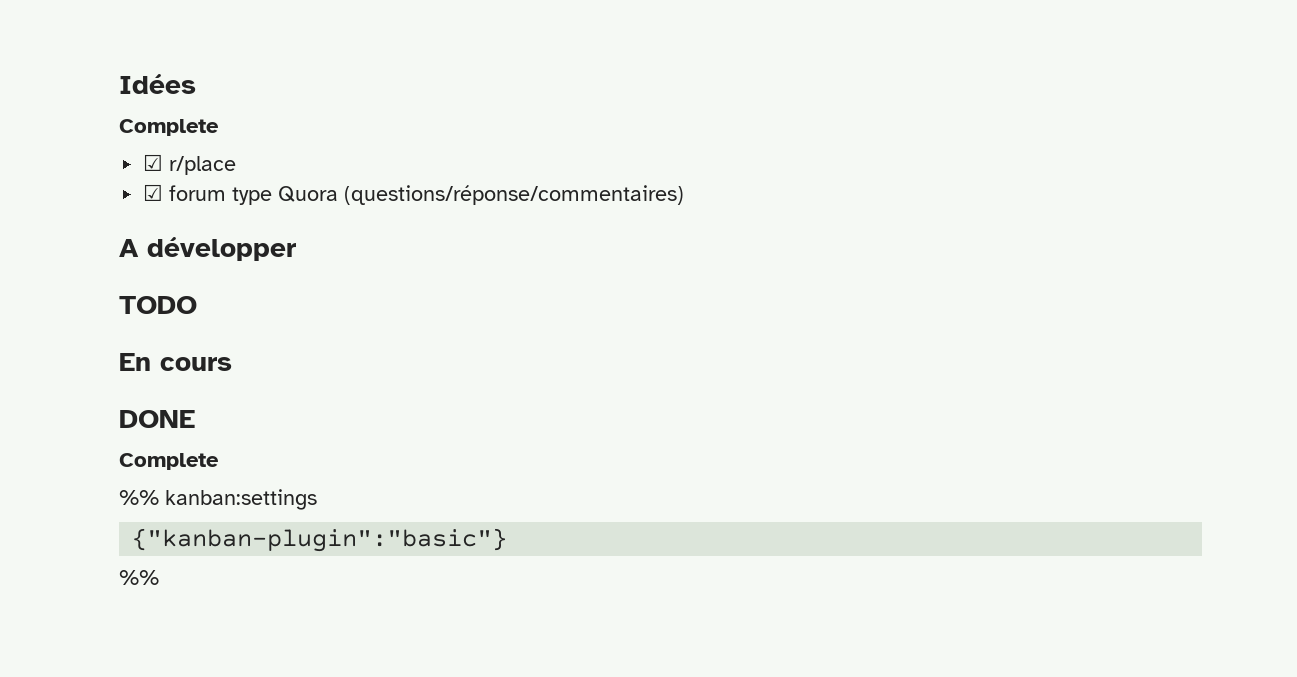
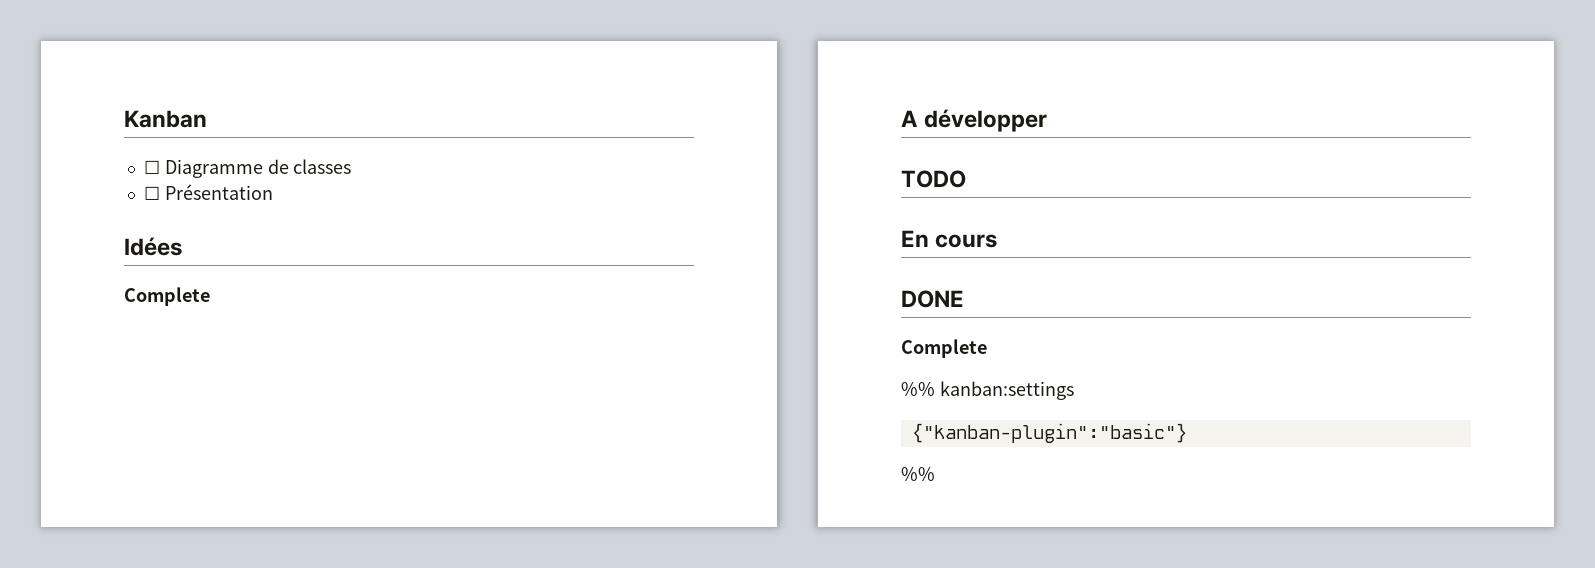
[119,74,196,94] [119,119,219,136] [143,154,237,175] [143,184,685,205] Idées // Complete // ☑ r/place // ☑ forum type Quora (questions/réponse/commentaires) -> [124,110,207,128] [143,159,352,178] [143,184,273,200] [124,237,182,256] [124,287,210,306] Kanban // ☐ Diagramme de classes // ☐ Présentation // Idées // Complete

